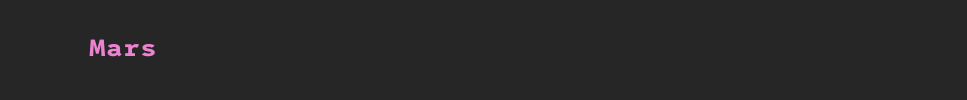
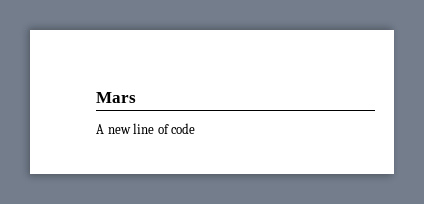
(157, 48) none -> [96,123,196,134] // A new line of code

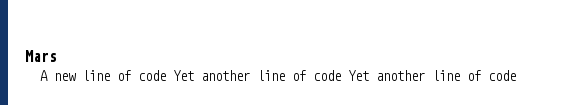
(196, 128) none -> [173,70,517,81] Yet another line of code Yet another line of code

